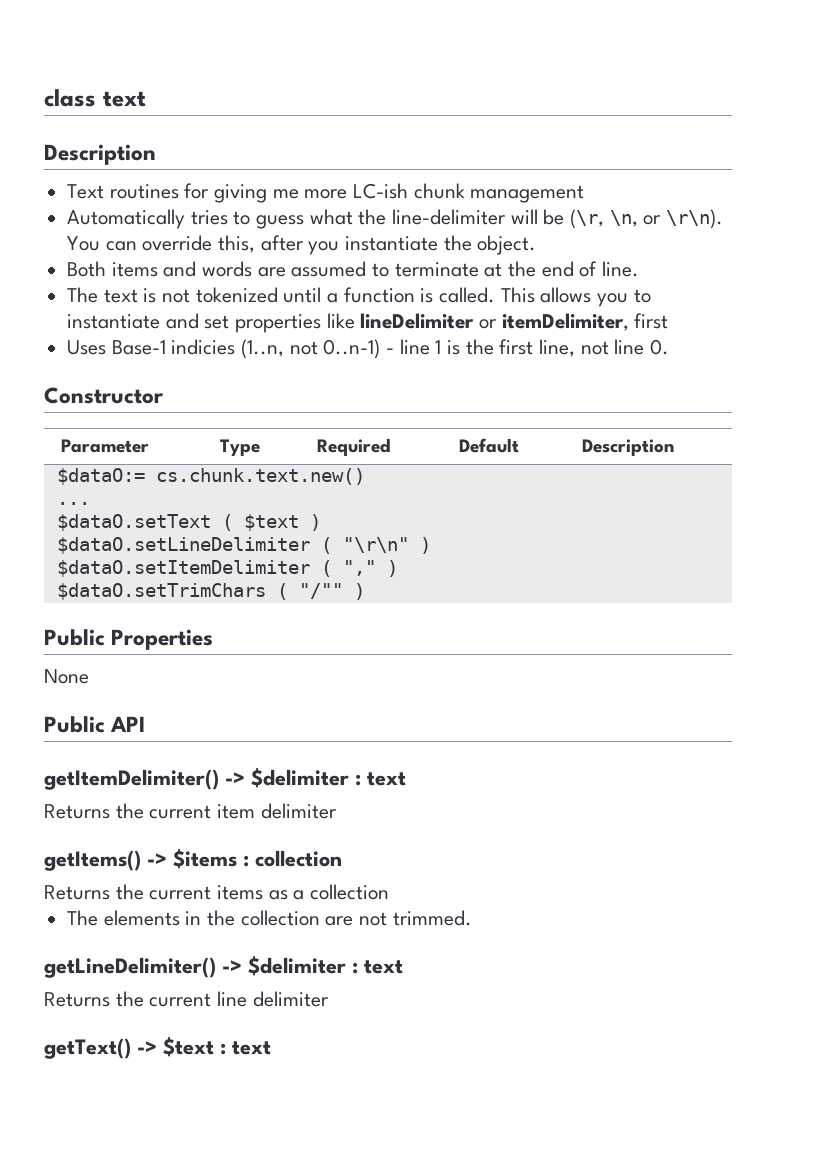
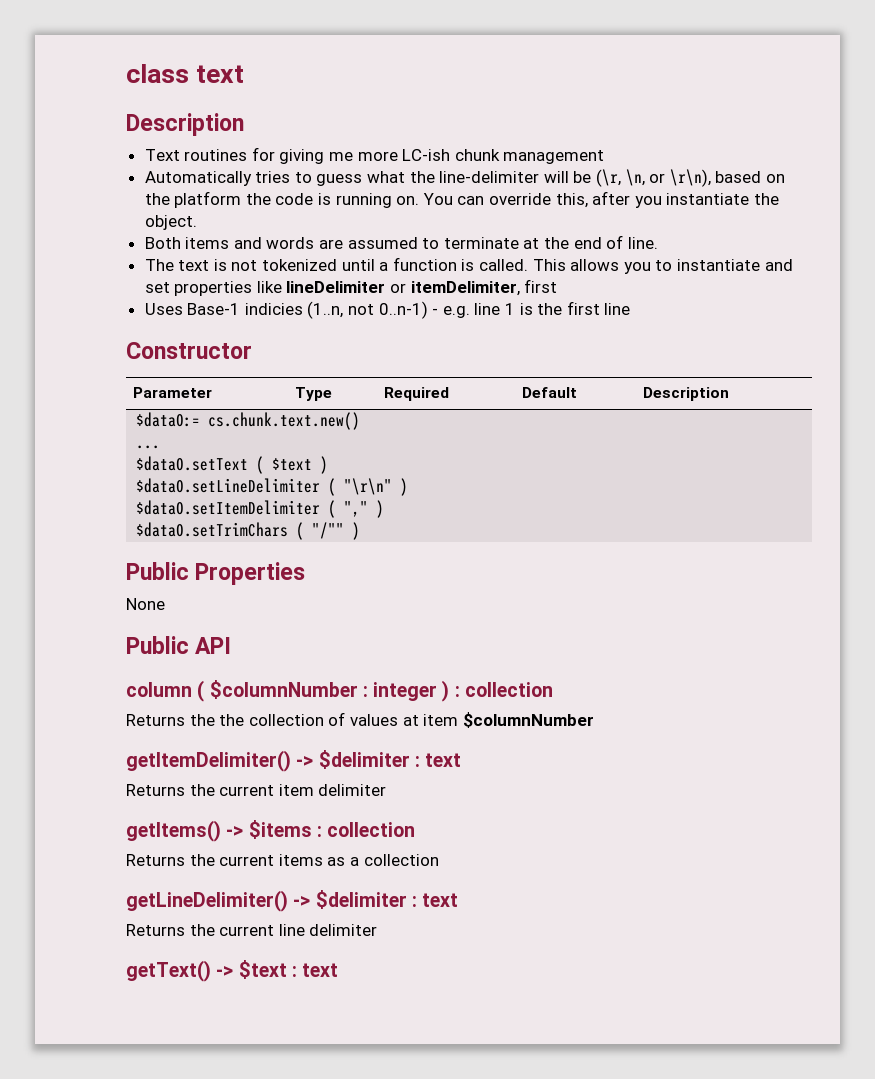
[666,209,724,229] \r\n). -> [669,169,785,187] [144,191,420,208] \r\n), based on the platform the code is running on.
(395, 351) none -> [442,306,470,318] e.g.
[539,339,670,357] line, not line 0. -> [604,303,631,315] line
(146, 724) none -> [126,680,553,702] [126,712,594,728] // column ( $columnNumber : integer ) : collection // Returns the the collection of values at item $columnNumber
[67,910,472,926] // The elements in the collection are not trimmed. -> (439, 860) none

